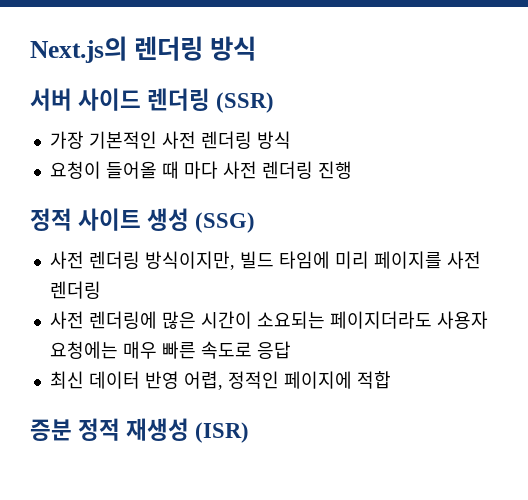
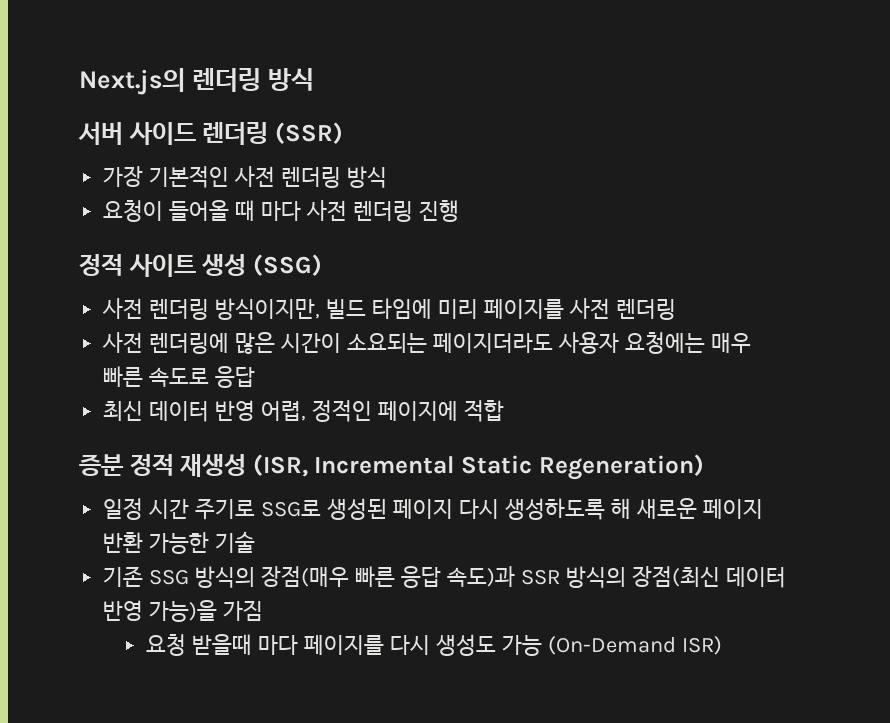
[195,422,250,443] (ISR) -> [252,454,704,480] [103,498,763,520] [103,531,256,554] [103,566,786,588] [103,600,264,622] [146,634,722,656] (ISR, Incremental Static Regeneration) // 일정 시간 주기로 SSG로 생성된 페이지 다시 생성하도록 해 새로운 페이지 반환 가능한 기술 // 기존 SSG 방식의 장점(매우 빠른 응답 속도)과 SSR 방식의 장점(최신 데이터 반영 가능)을 가짐 // 요청 받을때 마다 페이지를 다시 생성도 가능 (On-Demand ISR)

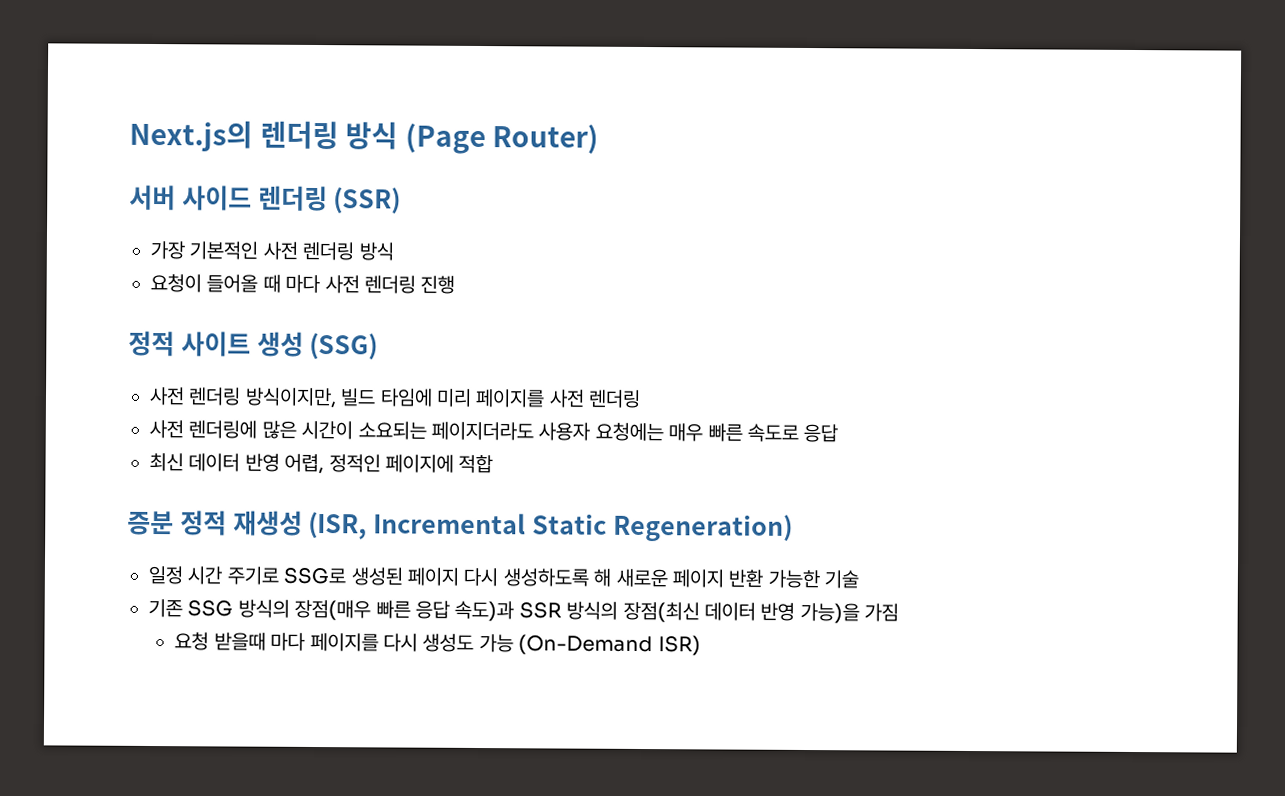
(314, 79) none -> [404,123,600,155] (Page Router)

